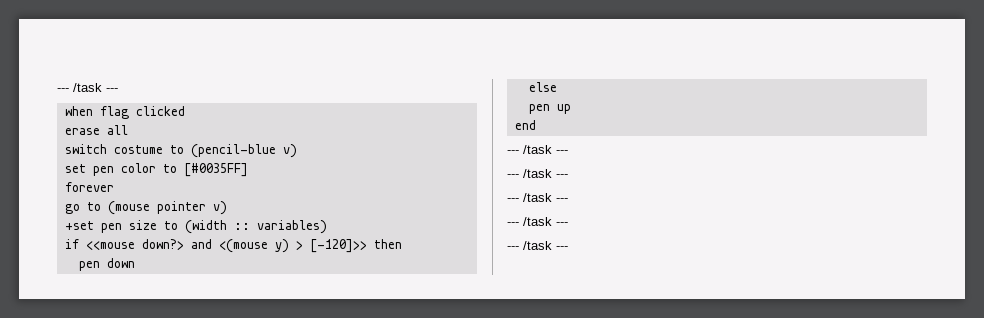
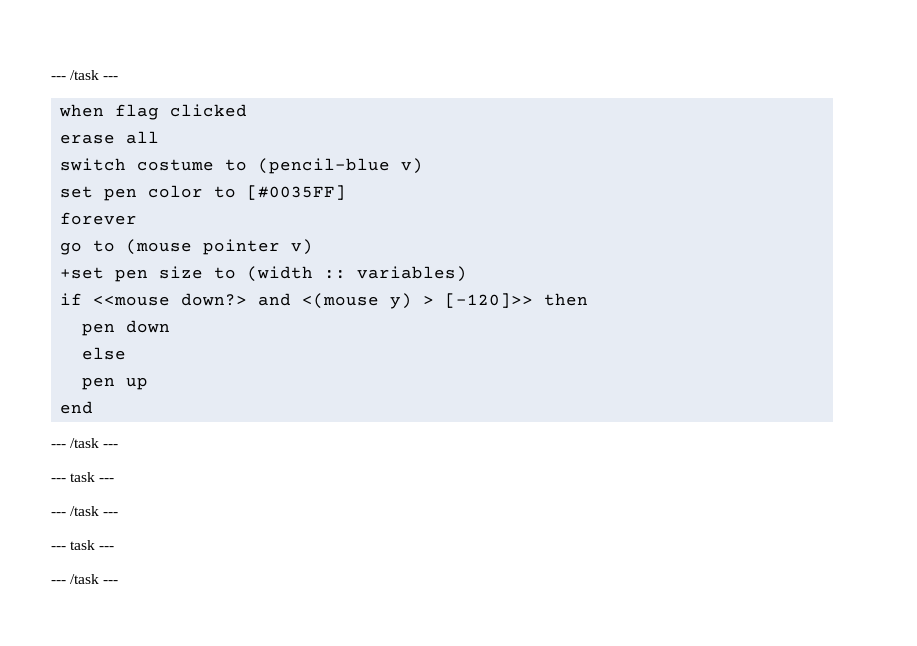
[523,169,568,178] [507,193,568,202] [507,217,552,226] /task --- // --- /task --- // --- /task -> [70,472,115,482] [51,506,119,516] [51,540,96,550] task --- // --- /task --- // --- task

